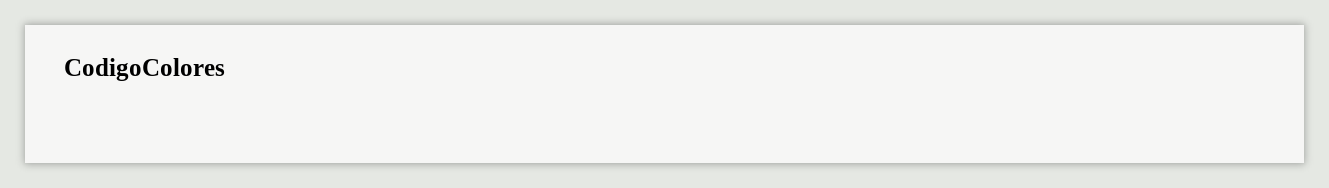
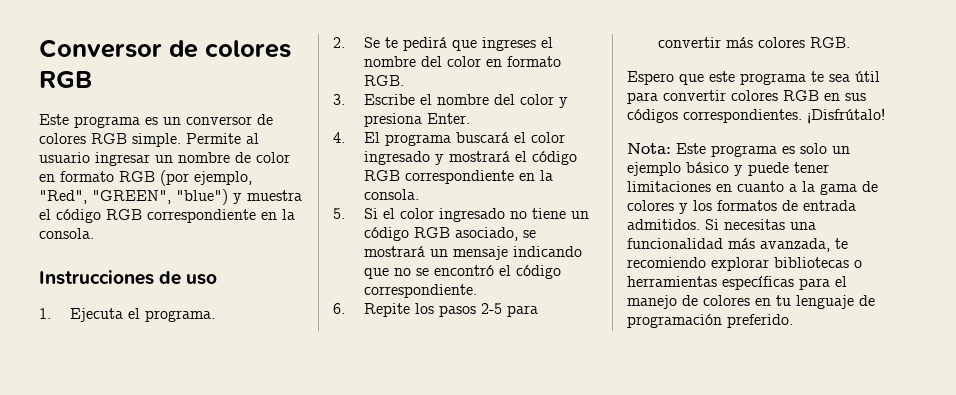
[64,58,225,81] CodigoColores -> [39,39,291,58] [39,71,92,88] [39,114,273,128] [39,133,259,147] [39,152,290,166] [39,170,252,186] [39,189,302,205] [39,209,295,223] [39,228,94,239] [39,270,218,285] [39,308,215,322] [333,37,553,51] [363,56,561,67] [363,75,404,86] [333,94,568,108] [363,113,470,127] [333,132,565,146] [363,151,577,165] [363,170,553,184] [363,189,419,200] [333,208,589,222] [363,227,536,241] [363,246,582,260] [363,265,561,279] [363,284,477,298] [333,303,538,317] [657,37,850,48] [627,71,880,85] [627,90,866,104] [627,108,885,124] [627,143,850,157] [627,162,829,176] [627,181,878,195] [627,200,856,214] [627,219,816,230] [627,238,848,252] [627,257,862,271] [627,276,847,290] [627,295,875,309] [627,314,793,328] Conversor de colores RGB // Este programa es un conversor de colores RGB simple. Permite al usuario ingresar un nombre de color en formato RGB (por ejemplo, "Red", "GREEN", "blue") y muestra el código RGB correspondiente en la consola. // Instrucciones de uso // 1. Ejecuta el programa. // 2. Se te pedirá que ingreses el nombre del color en formato RGB. // 3. Escribe el nombre del color y presiona Enter. // 4. El programa buscará el color ingresado y mostrará el código RGB correspondiente en la consola. // 5. Si el color ingresado no tiene un código RGB asociado, se mostrará un mensaje indicando que no se encontró el código correspondiente. // 6. Repite los pasos 2-5 para convertir más colores RGB. // Espero que este programa te sea útil para convertir colores RGB en sus códigos correspondientes. ¡Disfrútalo! // Nota: Este programa es solo un ejemplo básico y puede tener limitaciones en cuanto a la gama de colores y los formatos de entrada admitidos. Si necesitas una funcionalidad más avanzada, te recomiendo explorar bibliotecas o herramientas específicas para el manejo de colores en tu lenguaje de programación preferido.

